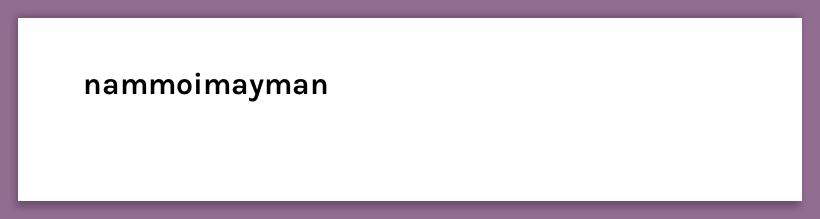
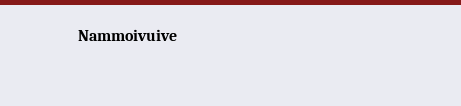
[83,72,329,102] nammoimayman -> [78,29,177,41] Nammoivuive

